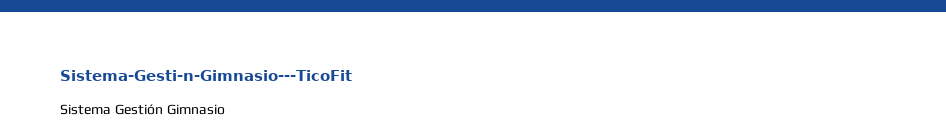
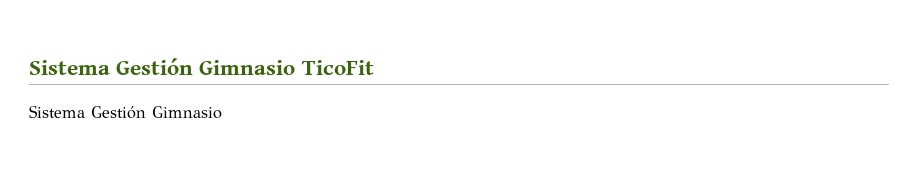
[60,70,352,81] Sistema-Gesti-n-Gimnasio---TicoFit -> [29,58,374,75] Sistema Gestión Gimnasio TicoFit

